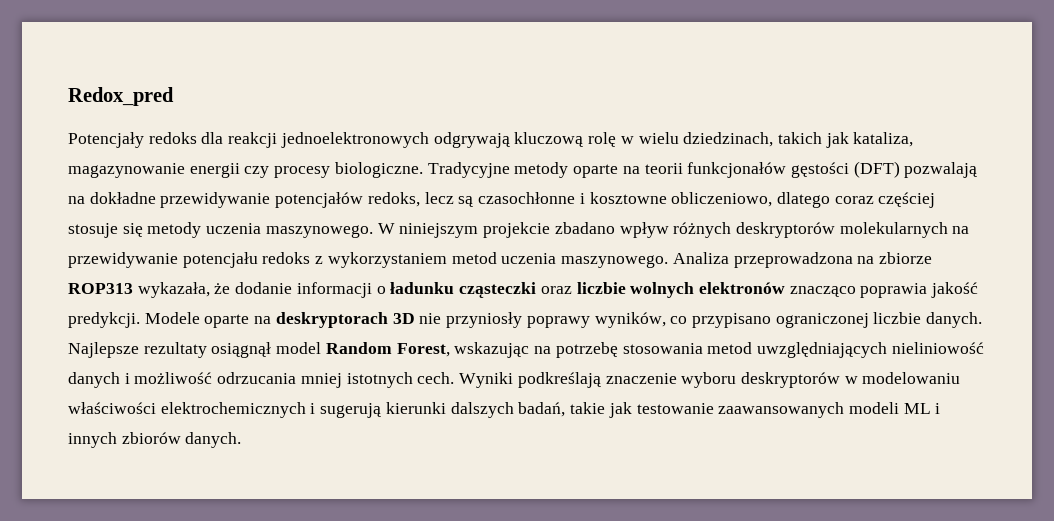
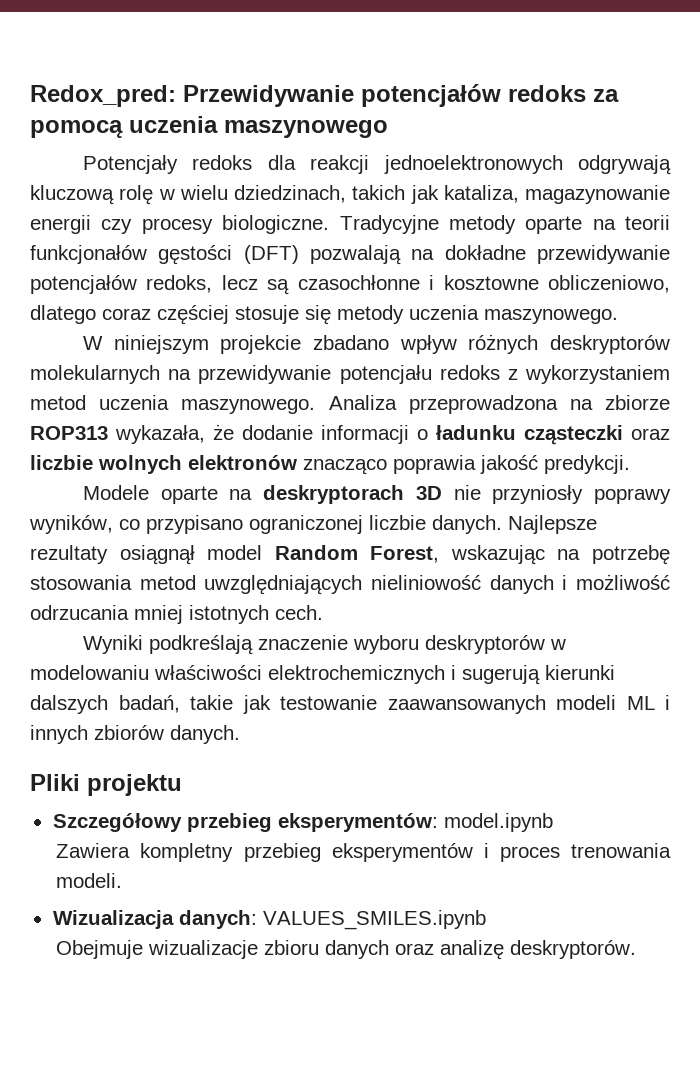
[68,87,174,106] Redox_pred -> [30,84,619,107] [30,116,388,138] Redox_pred: Przewidywanie potencjałów redoks za pomocą uczenia maszynowego
(373, 231) none -> (618, 316) //
(140, 320) none -> (630, 464) //
(455, 378) none -> (323, 612) //
(242, 440) none -> [30,774,182,796] [52,813,553,832] [56,843,671,862] [56,873,123,888] [52,910,486,930] [56,940,637,960] // Pliki projektu // Szczegółowy przebieg eksperymentów: model.ipynb // Zawiera kompletny przebieg eksperymentów i proces trenowania modeli. // Wizualizacja danych: VALUES_SMILES.ipynb // Obejmuje wizualizacje zbioru danych oraz analizę deskryptorów.

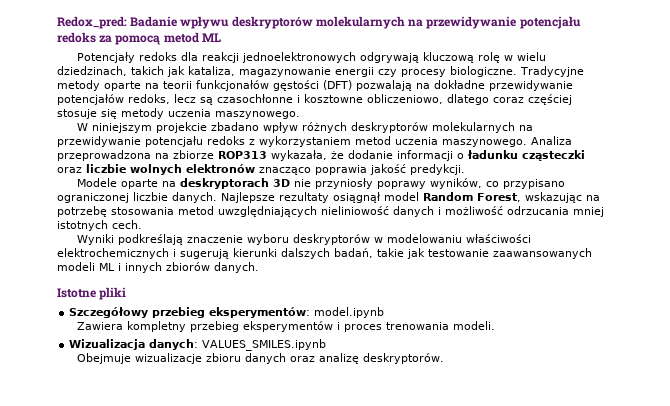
[183,84,501,107] Przewidywanie potencjałów -> [130,16,581,29] Badanie wpływu deskryptorów molekularnych na przewidywanie potencjału
[129,116,388,138] uczenia maszynowego -> [163,32,221,43] metod ML
[30,774,182,796] Pliki projektu -> [57,287,127,300] Istotne pliki

